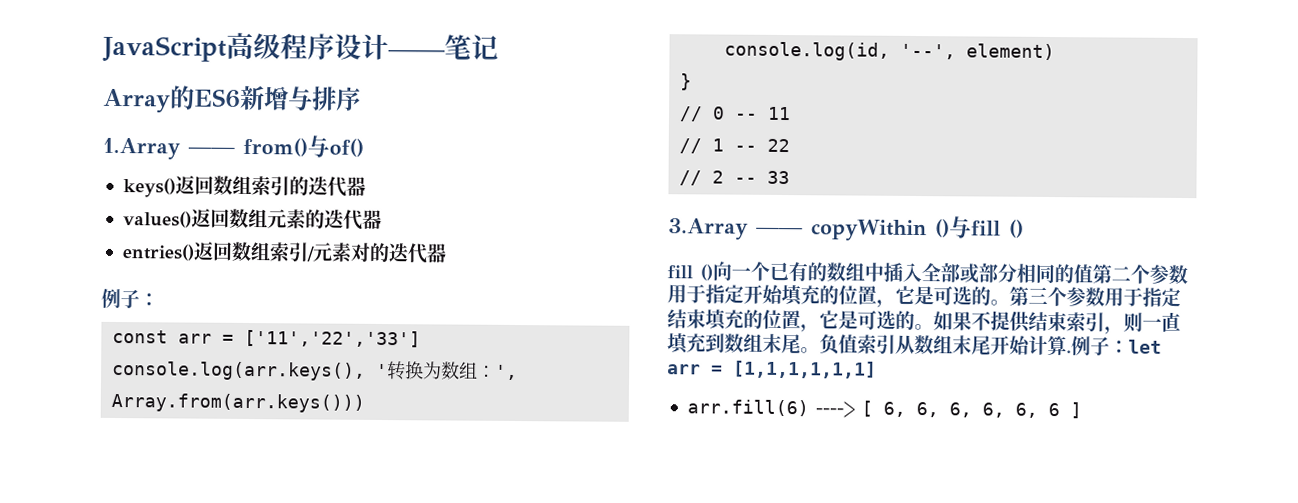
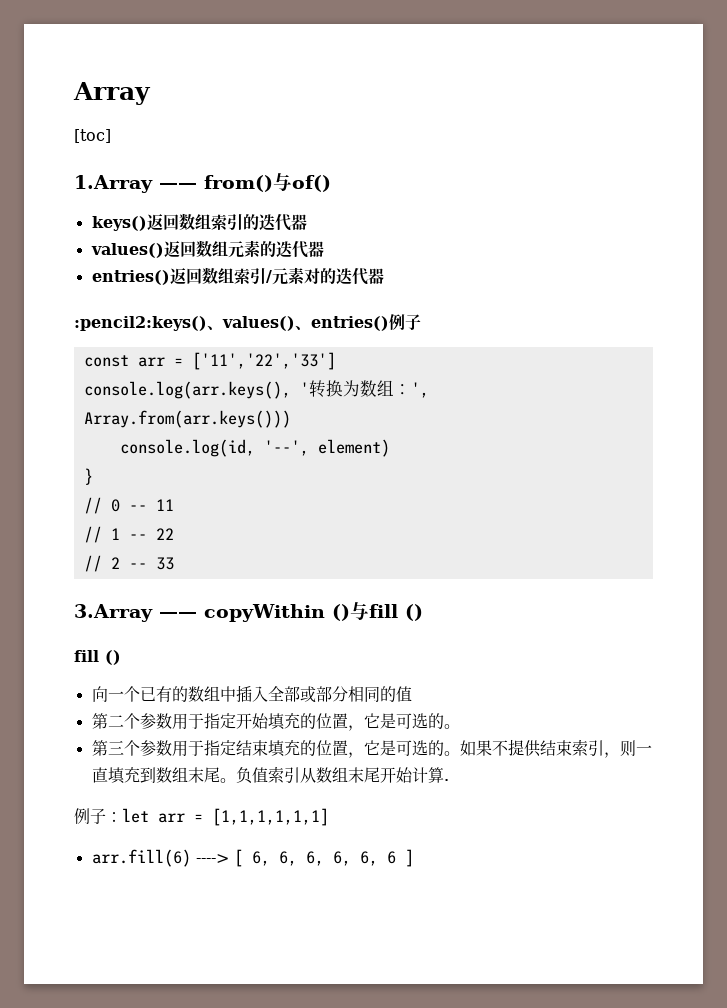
[102,32,499,63] [103,85,361,114] JavaScript高级程序设计——笔记 // Array的ES6新增与排序 -> [73,82,151,105] [74,129,111,143] Array // [toc]
[101,288,159,309] 例子： -> [74,314,421,331] :pencil2:keys()、values()、entries()例子
(713, 272) none -> (121, 657) //
(1093, 274) none -> (412, 694) //
(1010, 302) none -> (460, 726) //
(1072, 352) none -> (449, 780) //

